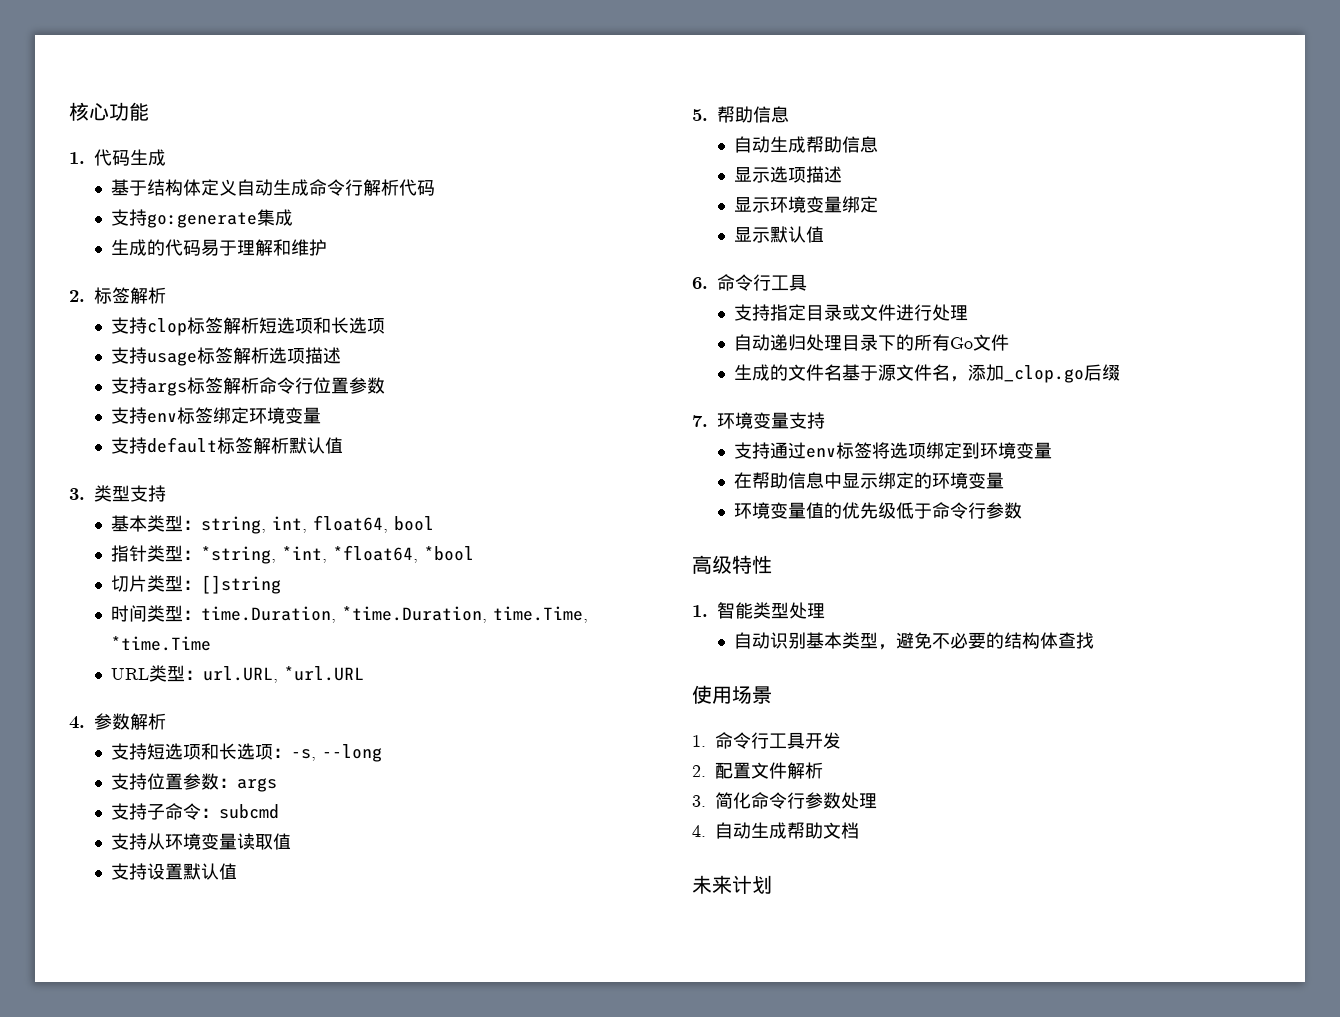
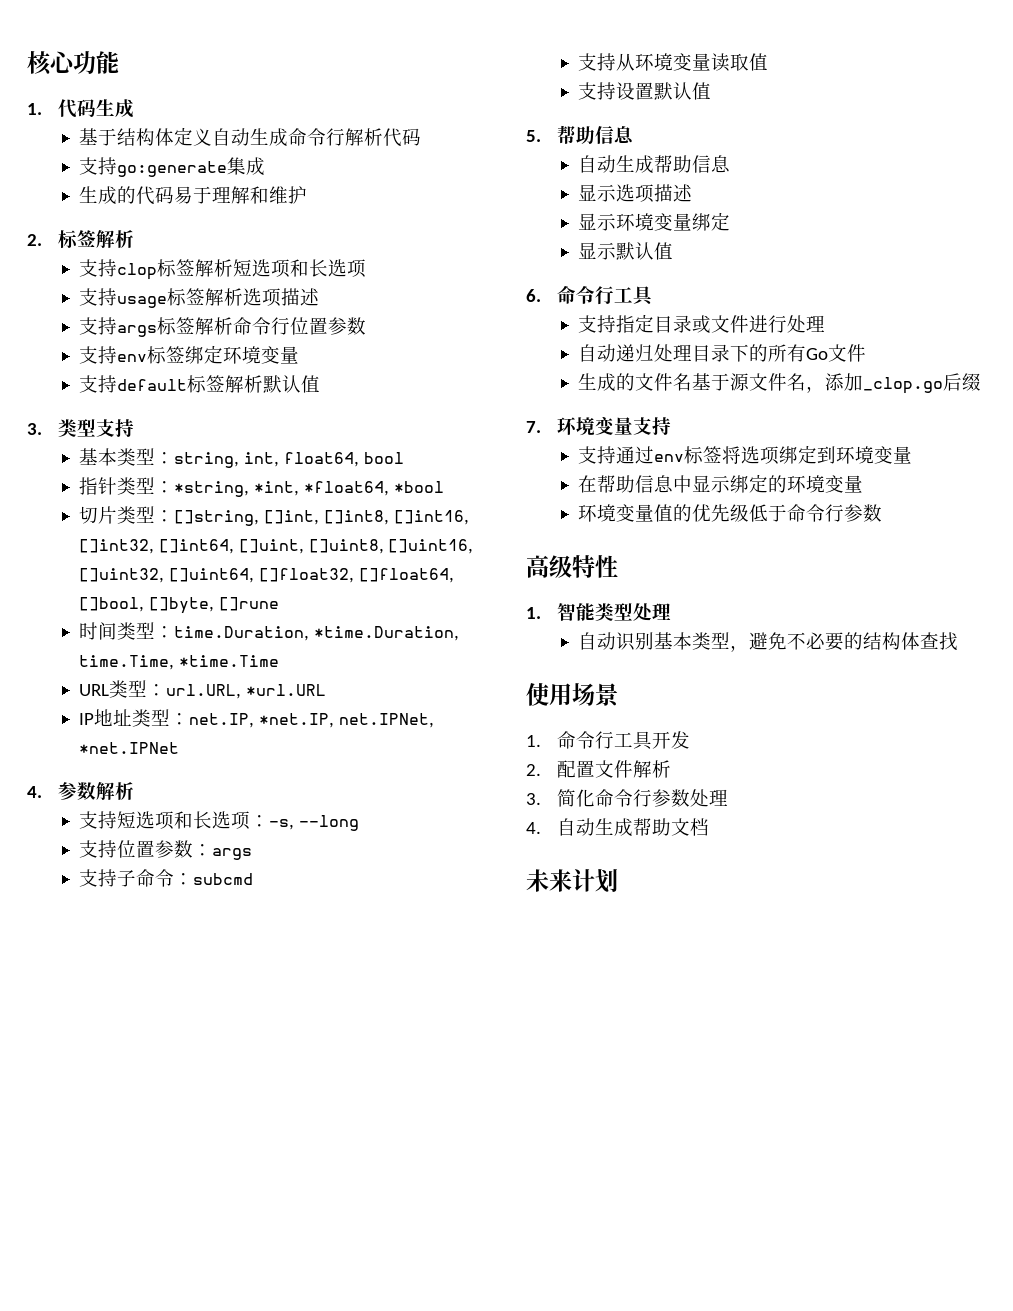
[201,575,282,594] []string -> [173,510,469,526] [78,539,474,554] [78,568,454,583] [78,597,279,614] []string, []int, []int8, []int16, []int32, []int64, []uint, []uint8, []uint16, []uint32, []uint64, []float32, []float64, []bool, []byte, []rune
(365, 673) none -> [78,709,434,728] [78,742,179,754] // IP地址类型：net.IP, *net.IP, net.IPNet, *net.IPNet

